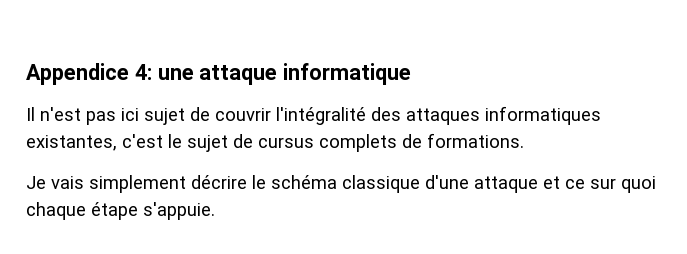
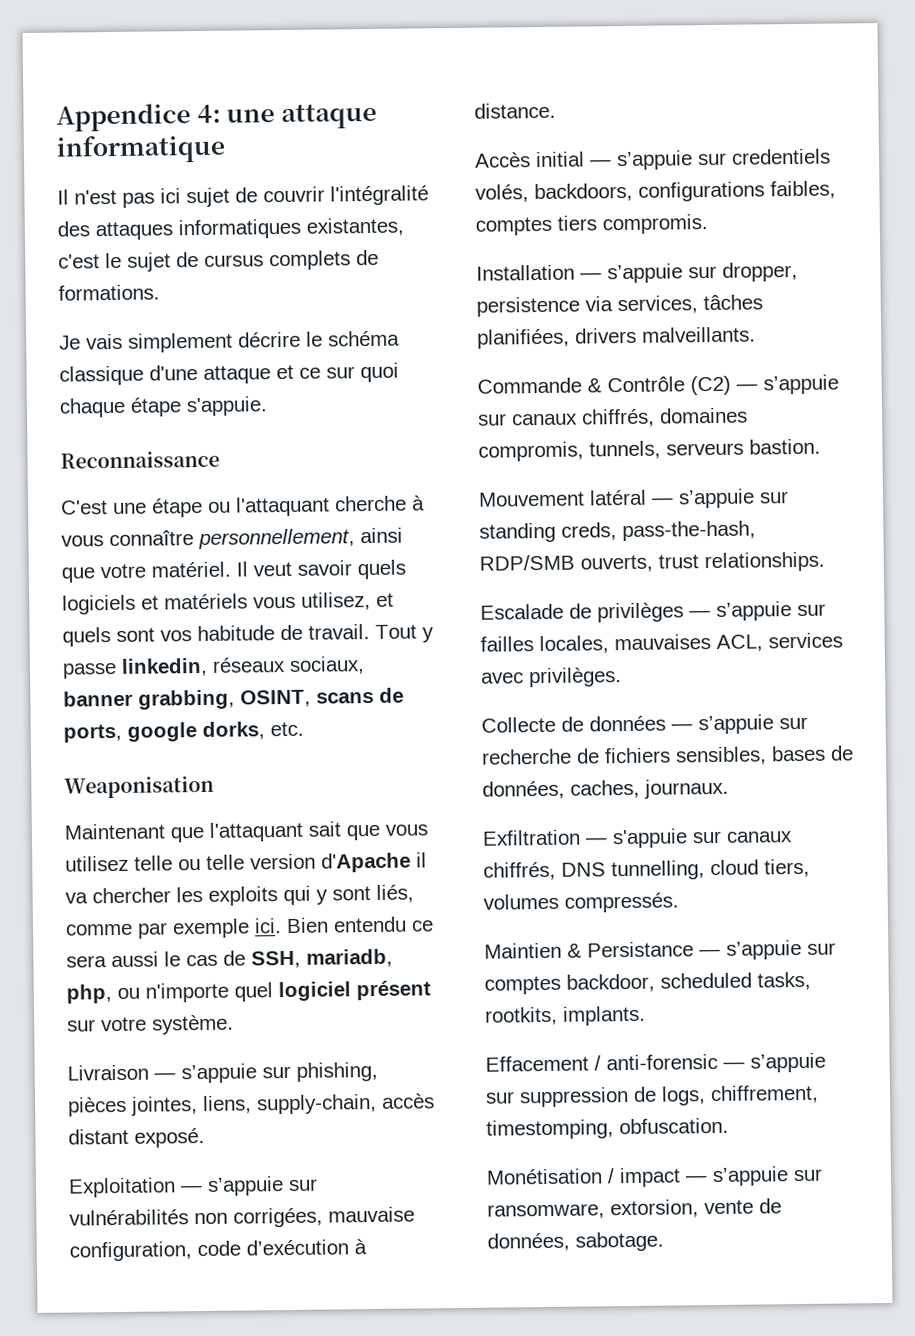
(215, 211) none -> [60,450,220,469] [61,495,425,518] [61,527,403,550] [61,559,406,583] [62,592,394,615] [62,624,434,647] [62,656,365,679] [63,687,404,710] [63,721,304,743] [64,775,214,799] [64,821,428,843] [65,852,427,873] [65,884,414,906] [65,916,434,939] [66,948,393,969] [66,980,431,1004] [67,1014,234,1035] [67,1061,378,1084] [67,1093,435,1117] [68,1127,205,1148] [68,1176,318,1198] [69,1206,415,1228] [69,1239,367,1262] [474,102,556,119] [474,148,831,171] [475,180,836,203] [475,214,708,236] [476,261,798,284] [476,294,763,317] [477,326,756,349] [477,374,839,396] [478,407,748,428] [478,438,821,462] [478,488,789,509] [479,520,756,543] [479,551,825,573] [480,601,826,623] [480,632,843,655] [481,667,622,688] [481,714,808,735] [481,745,854,766] [482,778,729,800] [482,828,793,849] [483,858,810,881] [483,892,679,913] [484,939,836,960] [484,971,811,995] [484,1005,646,1026] [485,1052,826,1073] [485,1084,819,1108] [486,1117,729,1140] [486,1166,823,1188] [487,1198,782,1220] [487,1231,664,1252] // Reconnaissance // C'est une étape ou l'attaquant cherche à vous connaître personnellement, ainsi que votre matériel. Il veut savoir quels logiciels et matériels vous utilisez, et quels sont vos habitude de travail. Tout y passe linkedin, réseaux sociaux, banner grabbing, OSINT, scans de ports, google dorks, etc. // Weaponisation // Maintenant que l'attaquant sait que vous utilisez telle ou telle version d'Apache il va chercher les exploits qui y sont liés, comme par exemple ici. Bien entendu ce sera aussi le cas de SSH, mariadb, php, ou n'importe quel logiciel présent sur votre système. // Livraison — s’appuie sur phishing, pièces jointes, liens, supply-chain, accès distant exposé. // Exploitation — s’appuie sur vulnérabilités non corrigées, mauvaise configuration, code d’exécution à distance. // Accès initial — s’appuie sur credentiels volés, backdoors, configurations faibles, comptes tiers compromis. // Installation — s’appuie sur dropper, persistence via services, tâches planifiées, drivers malveillants. // Commande & Contrôle (C2) — s’appuie sur canaux chiffrés, domaines compromis, tunnels, serveurs bastion. // Mouvement latéral — s’appuie sur standing creds, pass-the-hash, RDP/SMB ouverts, trust relationships. // Escalade de privilèges — s’appuie sur failles locales, mauvaises ACL, services avec privilèges. // Collecte de données — s’appuie sur recherche de fichiers sensibles, bases de données, caches, journaux. // Exfiltration — s'appuie sur canaux chiffrés, DNS tunnelling, cloud tiers, volumes compressés. // Maintien & Persistance — s’appuie sur comptes backdoor, scheduled tasks, rootkits, implants. // Effacement / anti-forensic — s’appuie sur suppression de logs, chiffrement, timestomping, obfuscation. // Monétisation / impact — s’appuie sur ransomware, extorsion, vente de données, sabotage.

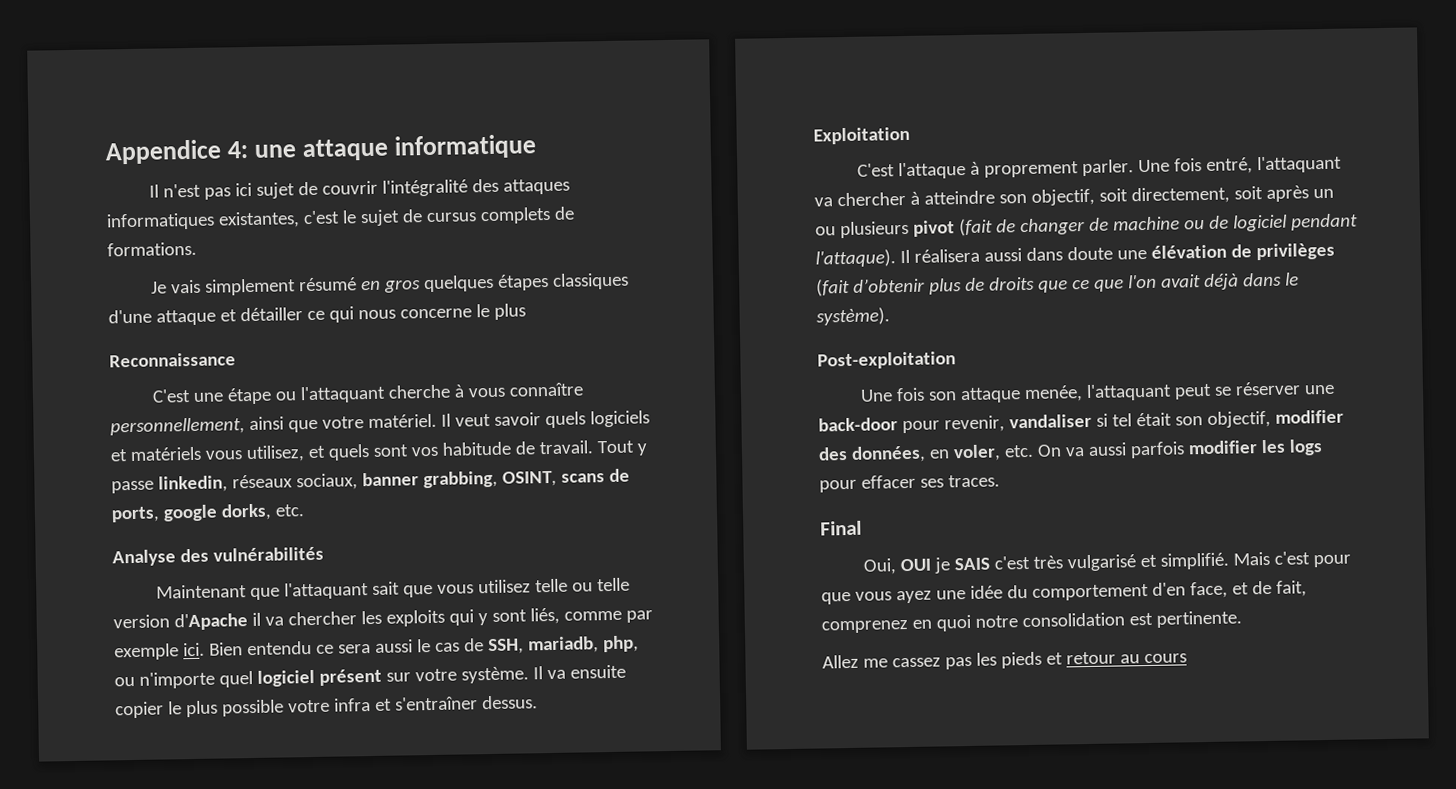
[238,330,400,348] [59,362,399,386] [59,396,268,418] décrire le schéma classique d'une attaque et ce sur quoi chaque étape s'appuie. -> [298,272,630,293] [108,303,526,326] résumé en gros quelques étapes classiques d'une attaque et détailler ce qui nous concerne le plus
[64,775,214,799] Weaponisation -> [112,546,324,567] Analyse des vulnérabilités
[67,1061,378,1084] [67,1093,435,1117] [68,1127,205,1148] [68,1176,318,1198] [69,1206,415,1228] [69,1239,367,1262] [474,102,556,119] [474,148,831,171] [475,180,836,203] [475,214,708,236] [476,261,798,284] [476,294,763,317] [477,326,756,349] [477,374,839,396] [478,407,748,428] [478,438,821,462] [478,488,789,509] [479,520,756,543] [479,551,825,573] [480,601,826,623] [480,632,843,655] [481,667,622,688] [481,714,808,735] [481,745,854,766] [482,778,729,800] [482,828,793,849] [483,858,810,881] [483,892,679,913] [484,939,836,960] [484,971,811,995] [484,1005,646,1026] [485,1052,826,1073] [485,1084,819,1108] [486,1117,729,1140] [486,1166,823,1188] [487,1198,782,1220] [487,1231,664,1252] // Livraison — s’appuie sur phishing, pièces jointes, liens, supply-chain, accès distant exposé. // Exploitation — s’appuie sur vulnérabilités non corrigées, mauvaise configuration, code d’exécution à distance. // Accès initial — s’appuie sur credentiels volés, backdoors, configurations faibles, comptes tiers compromis. // Installation — s’appuie sur dropper, persistence via services, tâches planifiées, drivers malveillants. // Commande & Contrôle (C2) — s’appuie sur canaux chiffrés, domaines compromis, tunnels, serveurs bastion. // Mouvement latéral — s’appuie sur standing creds, pass-the-hash, RDP/SMB ouverts, trust relationships. // Escalade de privilèges — s’appuie sur failles locales, mauvaises ACL, services avec privilèges. // Collecte de données — s’appuie sur recherche de fichiers sensibles, bases de données, caches, journaux. // Exfiltration — s'appuie sur canaux chiffrés, DNS tunnelling, cloud tiers, volumes compressés. // Maintien & Persistance — s’appuie sur comptes backdoor, scheduled tasks, rootkits, implants. // Effacement / anti-forensic — s’appuie sur suppression de logs, chiffrement, timestomping, obfuscation. // Monétisation / impact — s’appuie sur ransomware, extorsion, vente de données, sabotage. -> [532,664,626,680] [115,695,538,719] [813,126,910,145] [857,155,1343,180] [814,185,1334,207] [815,213,1358,239] [815,242,1335,268] [816,272,1299,297] [816,307,890,326] [817,351,956,370] [860,381,1336,404] [818,409,1344,434] [818,439,1323,463] [819,474,1000,493] [820,520,862,536] [863,551,1352,575] [821,580,1307,605] [821,610,1242,634] [822,651,1187,670] Il va ensuite copier le plus possible votre infra et s'entraîner dessus. // Exploitation // C'est l'attaque à proprement parler. Une fois entré, l'attaquant va chercher à atteindre son objectif, soit directement, soit après un ou plusieurs pivot (fait de changer de machine ou de logiciel pendant l'attaque). Il réalisera aussi dans doute une élévation de privilèges (fait d’obtenir plus de droits que ce que l'on avait déjà dans le système). // Post-exploitation // Une fois son attaque menée, l'attaquant peut se réserver une back-door pour revenir, vandaliser si tel était son objectif, modifier des données, en voler, etc. On va aussi parfois modifier les logs pour effacer ses traces. // Final // Oui, OUI je SAIS c'est très vulgarisé et simplifié. Mais c'est pour que vous ayez une idée du comportement d'en face, et de fait, comprenez en quoi notre consolidation est pertinente. // Allez me cassez pas les pieds et retour au cours

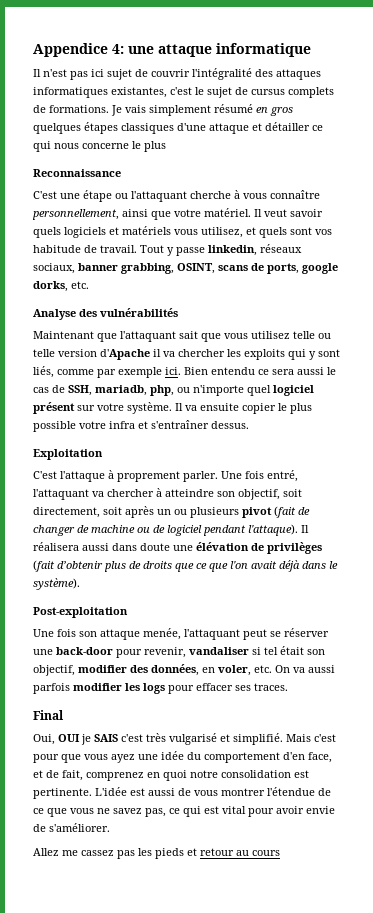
(197, 249) // -> (109, 109) none
(1242, 619) none -> [95,787,331,796] [33,806,335,817] [33,823,110,832] L'idée est aussi de vous montrer l'étendue de ce que vous ne savez pas, ce qui est vital pour avoir envie de s'améliorer.

